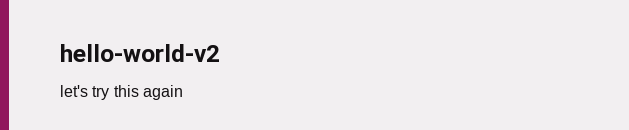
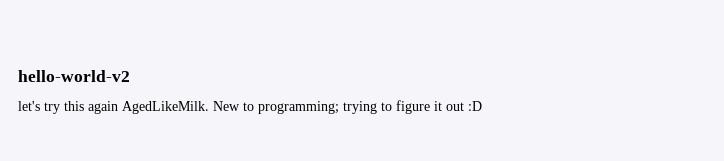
(183, 92) none -> [122,100,482,114] AgedLikeMilk. New to programming; trying to figure it out :D

